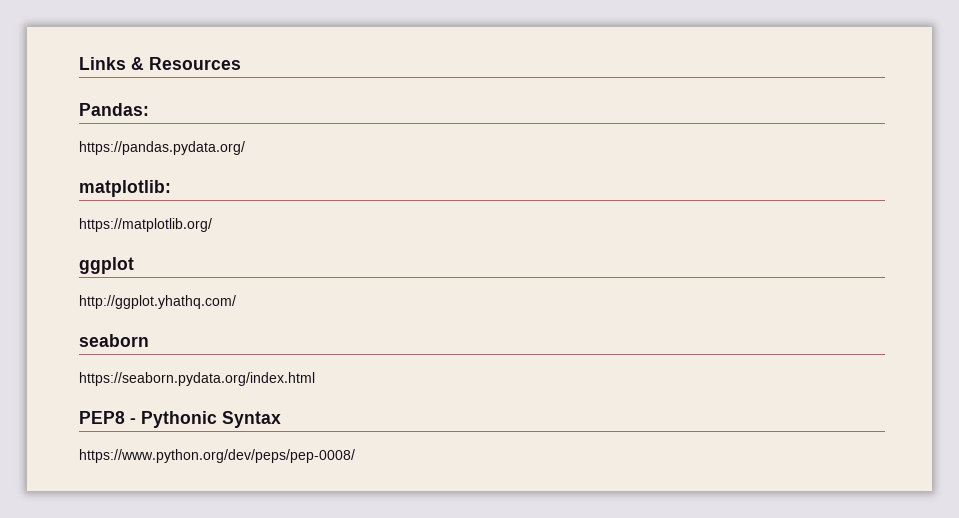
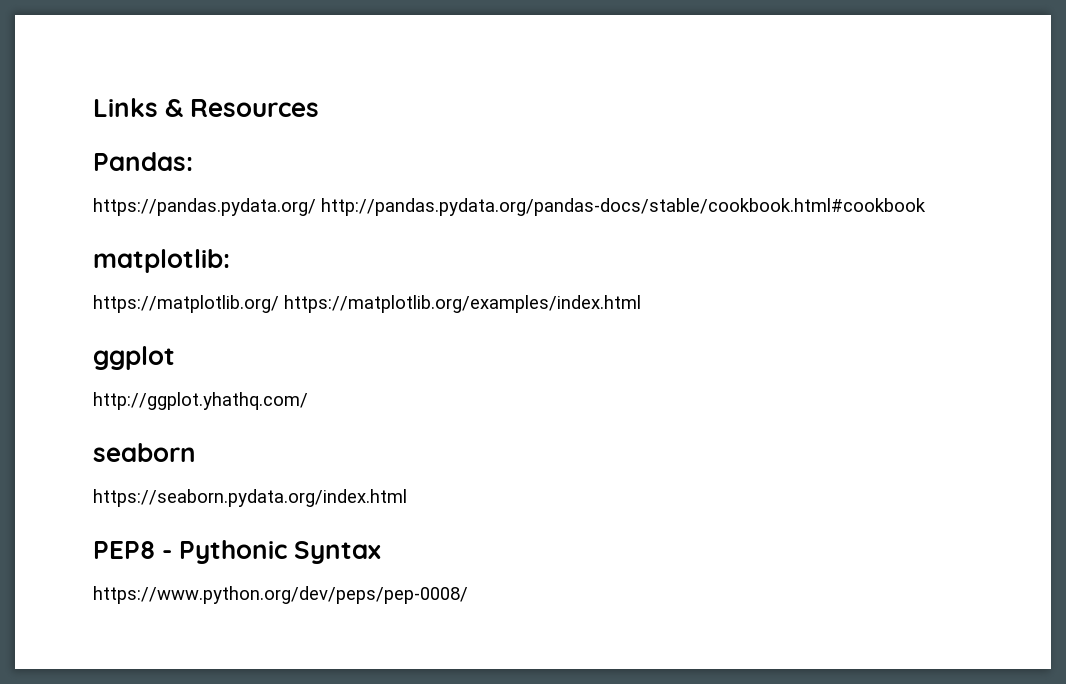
(245, 148) none -> [321,198,926,216] http://pandas.pydata.org/pandas-docs/stable/cookbook.html#cookbook
(212, 225) none -> [284,295,641,313] https://matplotlib.org/examples/index.html

